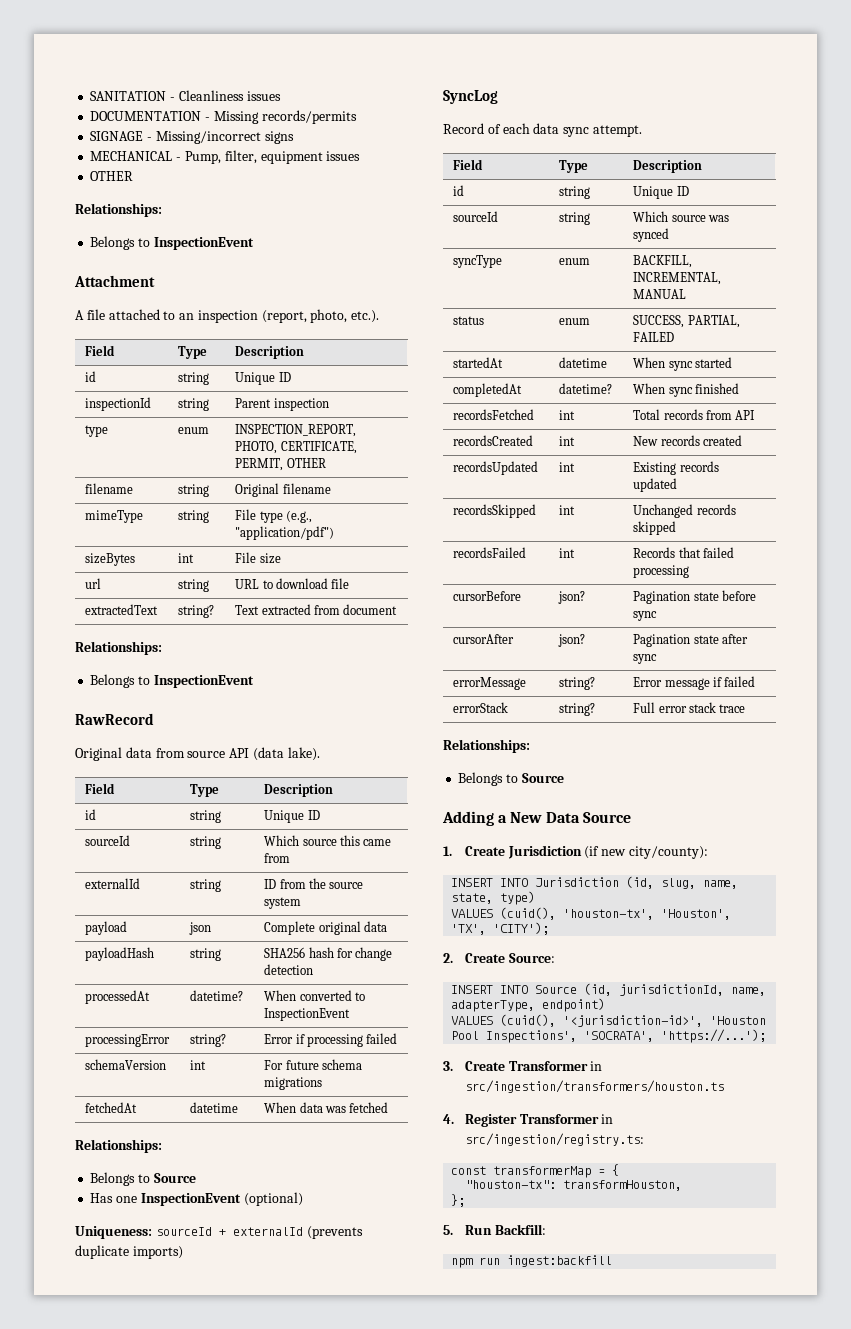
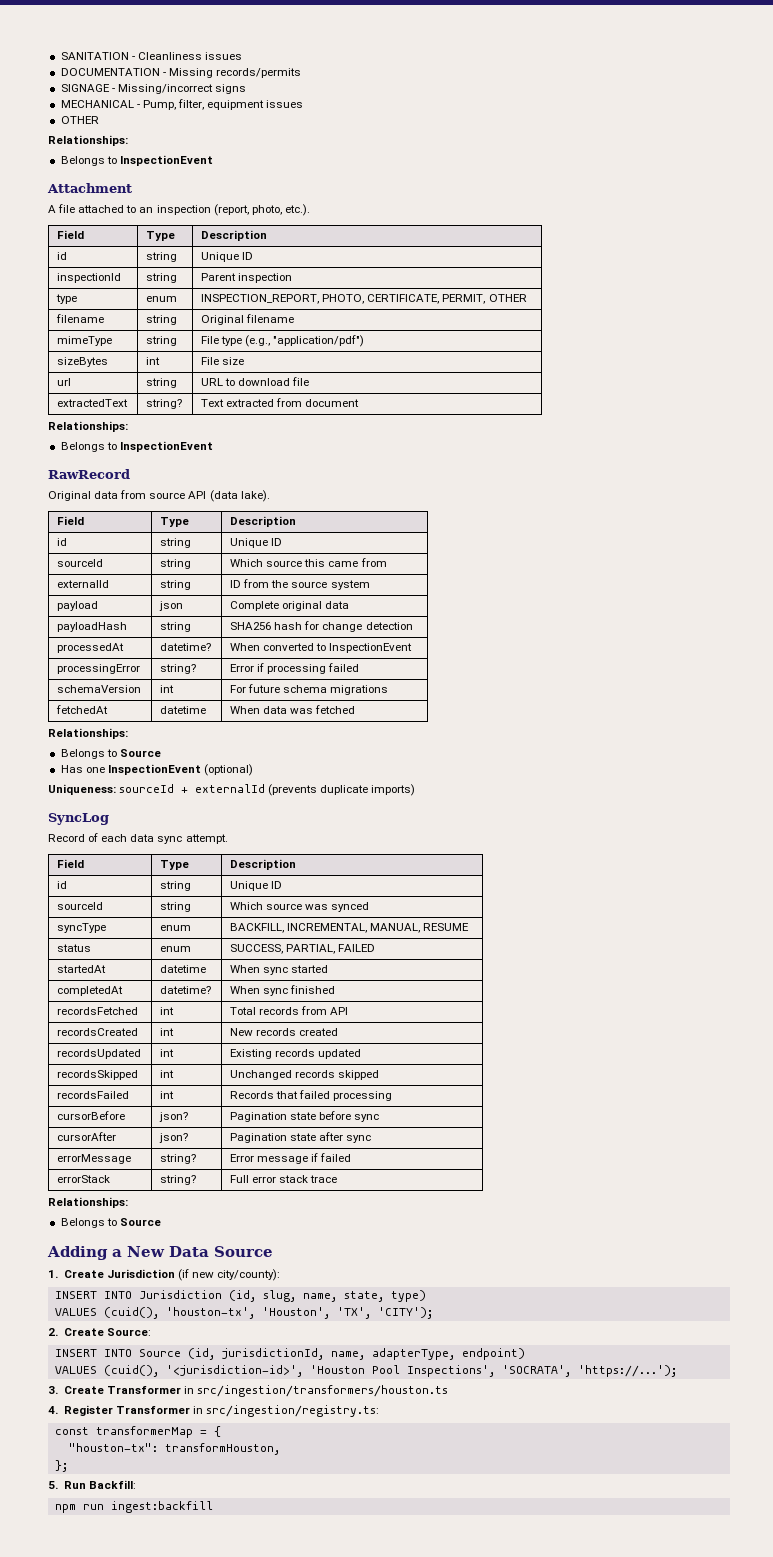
[633,289,687,299] MANUAL -> [370,923,470,933] MANUAL, RESUME

